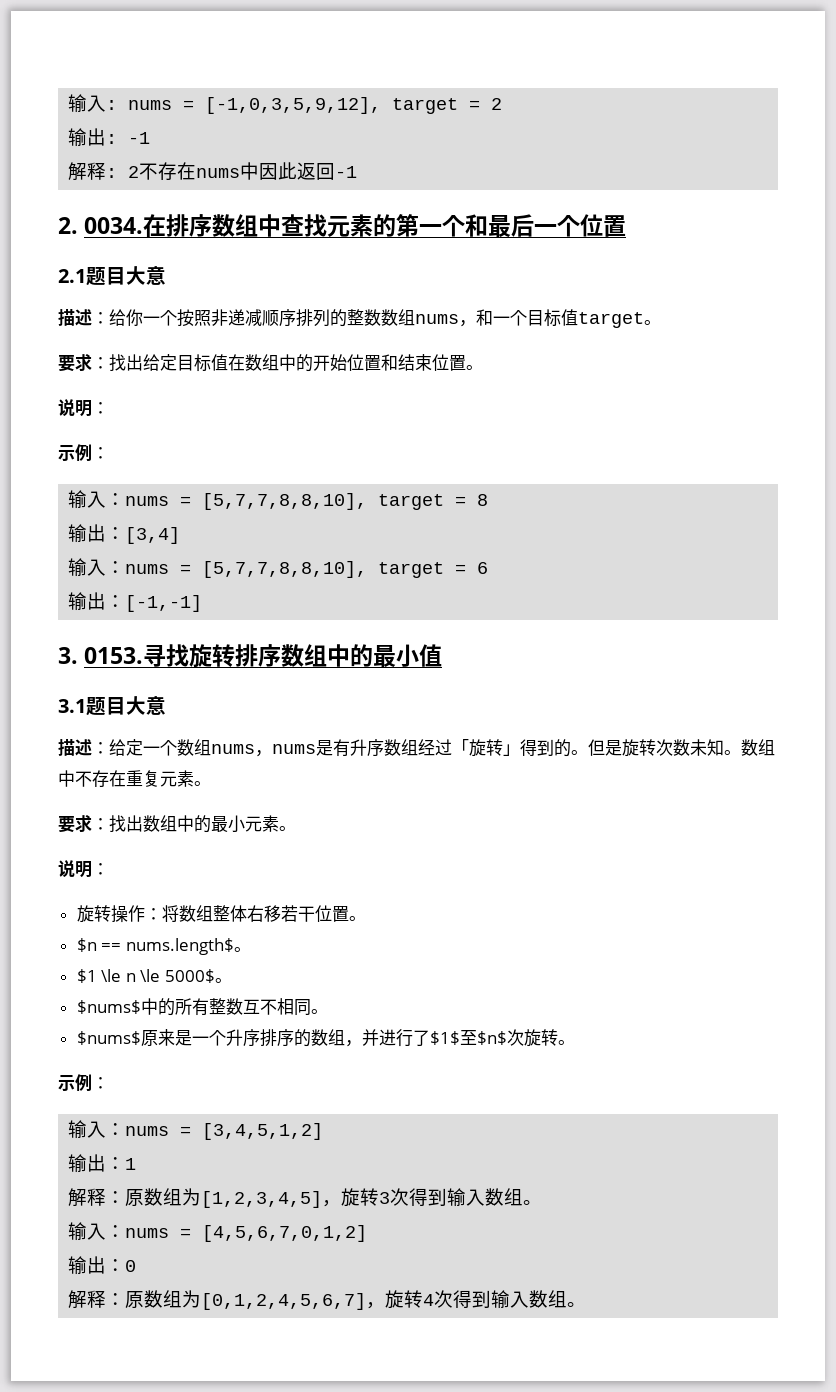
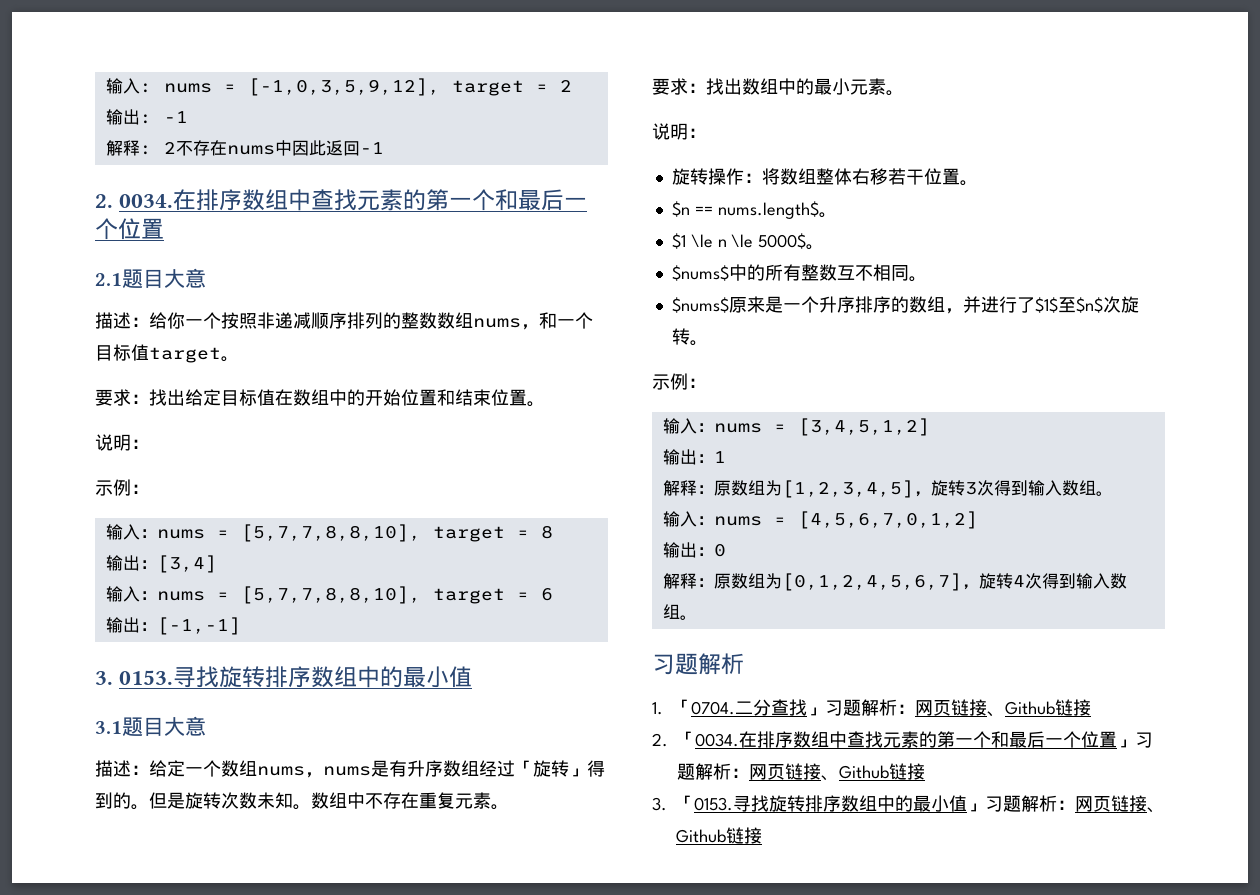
(587, 1304) none -> [652,653,744,675] [652,699,1091,717] [652,731,1153,748] [677,763,925,781] [652,795,1165,813] [676,827,762,844] // 习题解析 // 1.「0704.二分查找」习题解析：网页链接、Github链接 // 2.「0034.在排序数组中查找元素的第一个和最后一个位置」习题解析：网页链接、Github链接 // 3.「0153.寻找旋转排序数组中的最小值」习题解析：网页链接、Github链接

